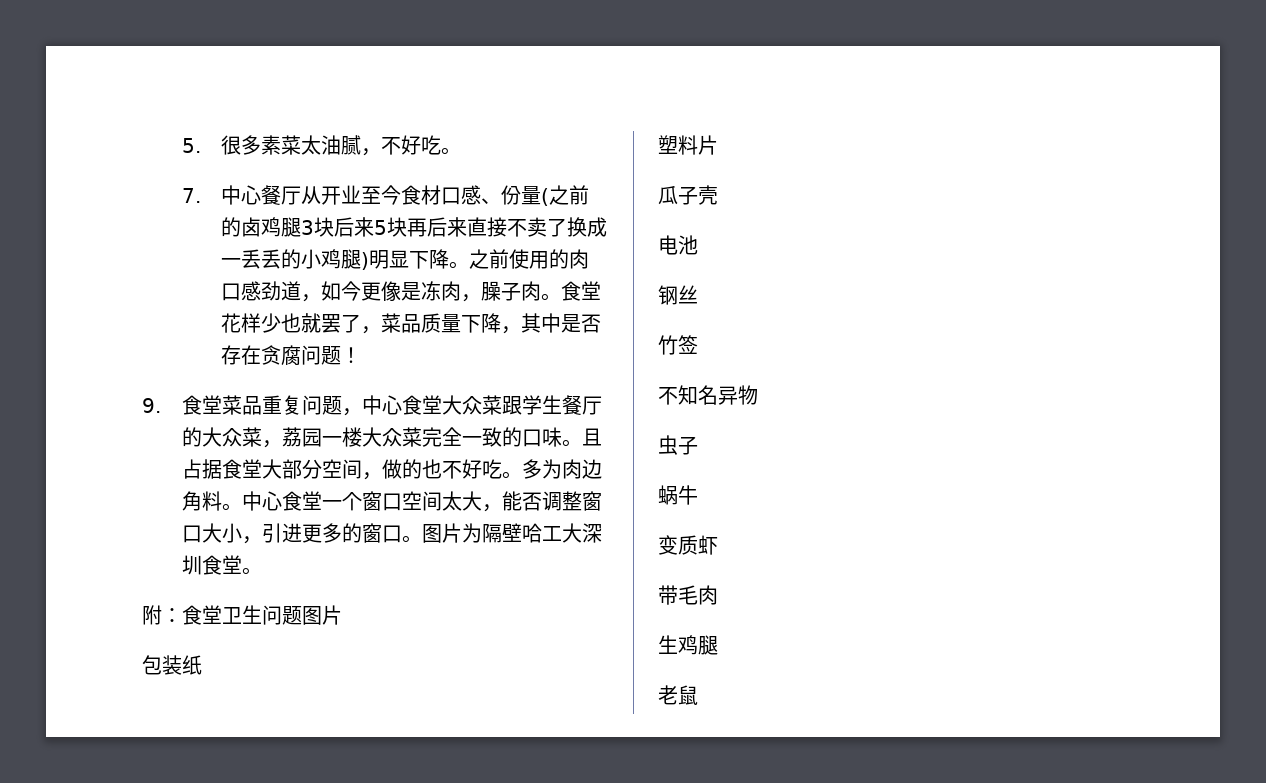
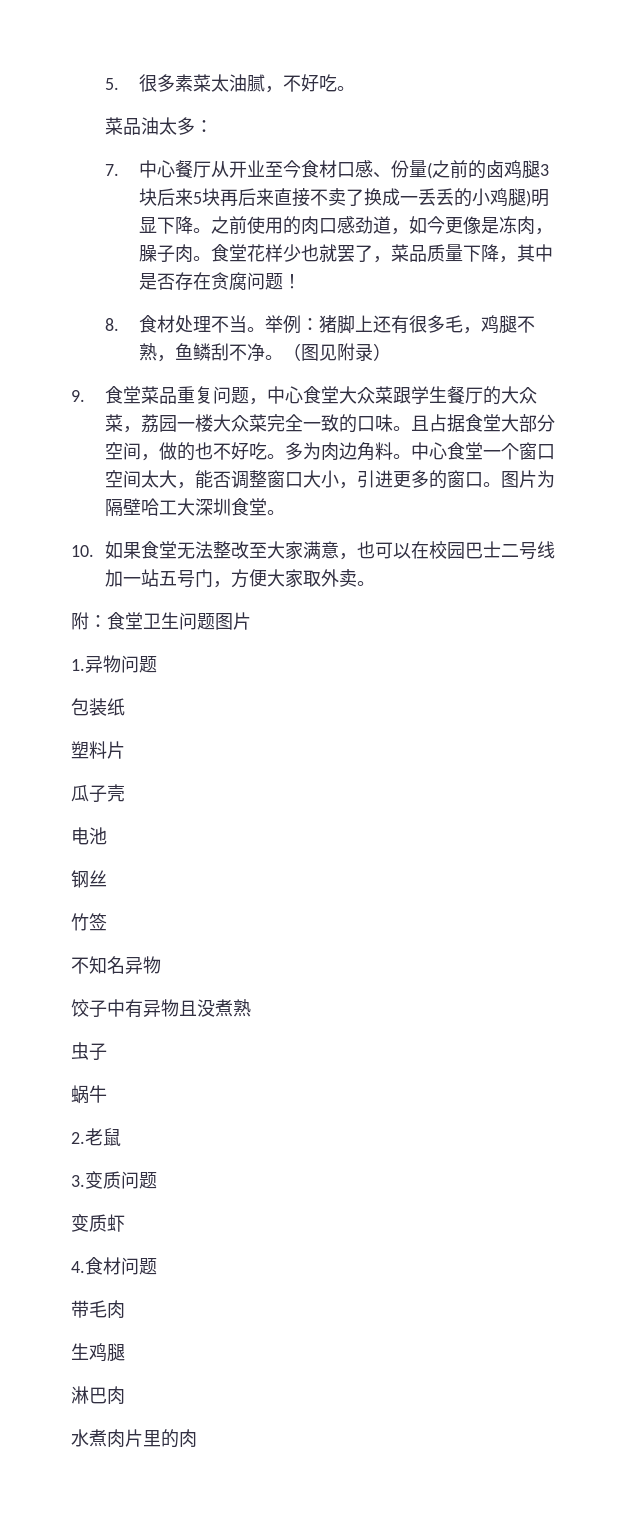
(462, 151) none -> [104,117,213,135] // 菜品油太多：
(362, 355) none -> [104,315,535,334] [138,343,391,362] // 8.食材处理不当。举例：猪脚上还有很多毛，鸡腿不熟，鱼鳞刮不净。（图见附录）
(262, 571) none -> [71,541,555,560] [104,569,375,588] // 10.如果食堂无法整改至大家满意，也可以在校园巴士二号线加一站五号门，方便大家取外卖。
(342, 615) none -> [71,655,157,673] // 1.异物问题
[658,435,698,455] [658,485,698,505] 虫子 // 蜗牛 -> [71,999,251,1018] [71,1042,107,1061] [71,1085,107,1104] [71,1128,121,1146] [71,1171,157,1189] 饺子中有异物且没煮熟 // 虫子 // 蜗牛 // 2.老鼠 // 3.变质问题
(718, 545) none -> [71,1257,157,1275] // 4.食材问题
[658,685,698,705] 老鼠 -> [71,1386,125,1404] [71,1429,197,1448] 淋巴肉 // 水煮肉片里的肉

